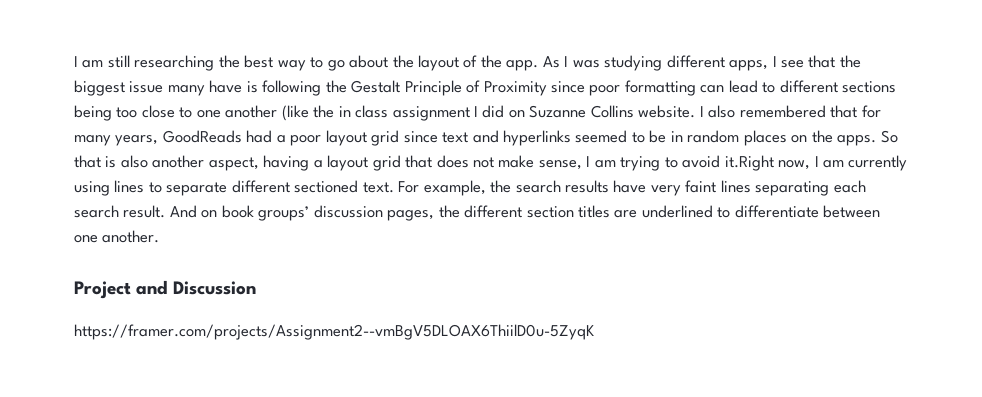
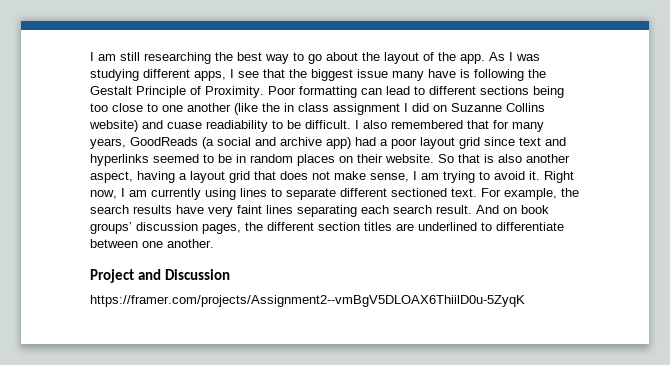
[483,81,621,96] Proximity since poor -> [205,86,296,98] Proximity. Poor
[638,105,696,118] website. -> [89,120,351,132] website) and cuase readiability to be difficult.
(242, 136) none -> [202,137,351,149] (a social and archive app)
[811,130,877,146] the apps. -> [357,154,434,163] their website.
[724,155,774,171] it.Right -> [529,171,574,183] it. Right

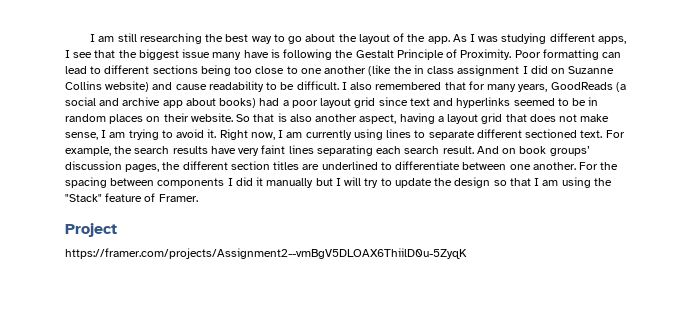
[167,120,268,132] cuase readiability -> [175,81,264,92] cause readability
[326,137,351,149] app) -> [162,98,257,108] app about books)
(214, 243) none -> [579,162,619,170] [65,177,612,188] [65,193,198,202] For the spacing between components I did it manually but I will try to update the design so that I am using the "Stack" feature of Framer.
[138,269,231,280] and Discussion -> (117, 230) none

